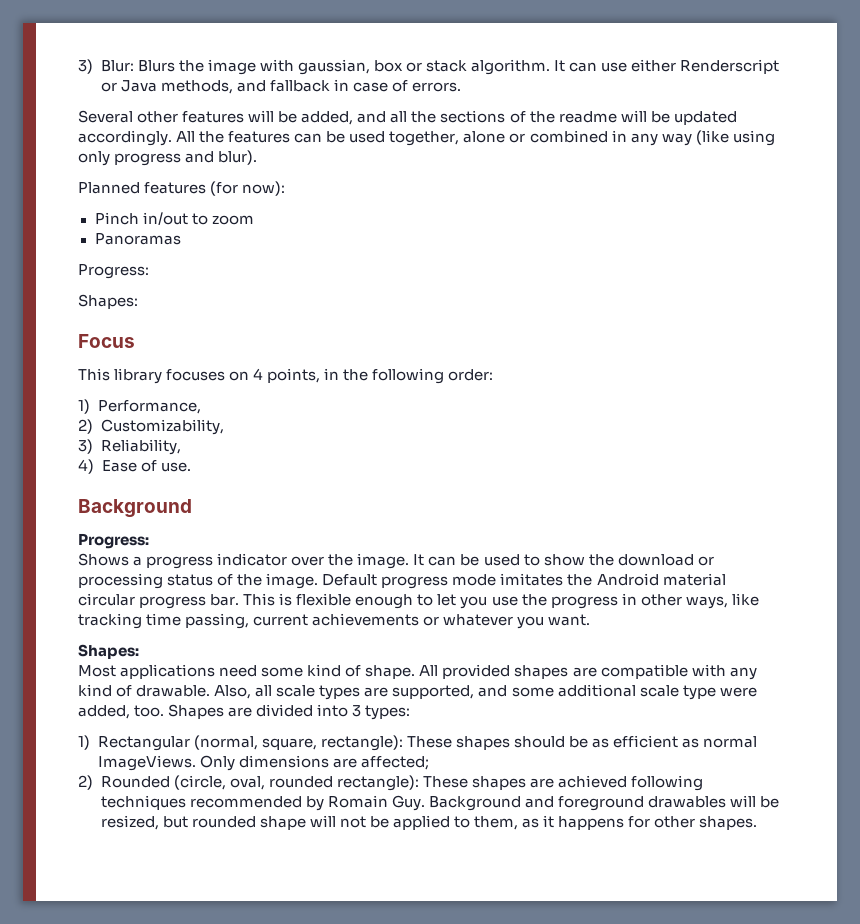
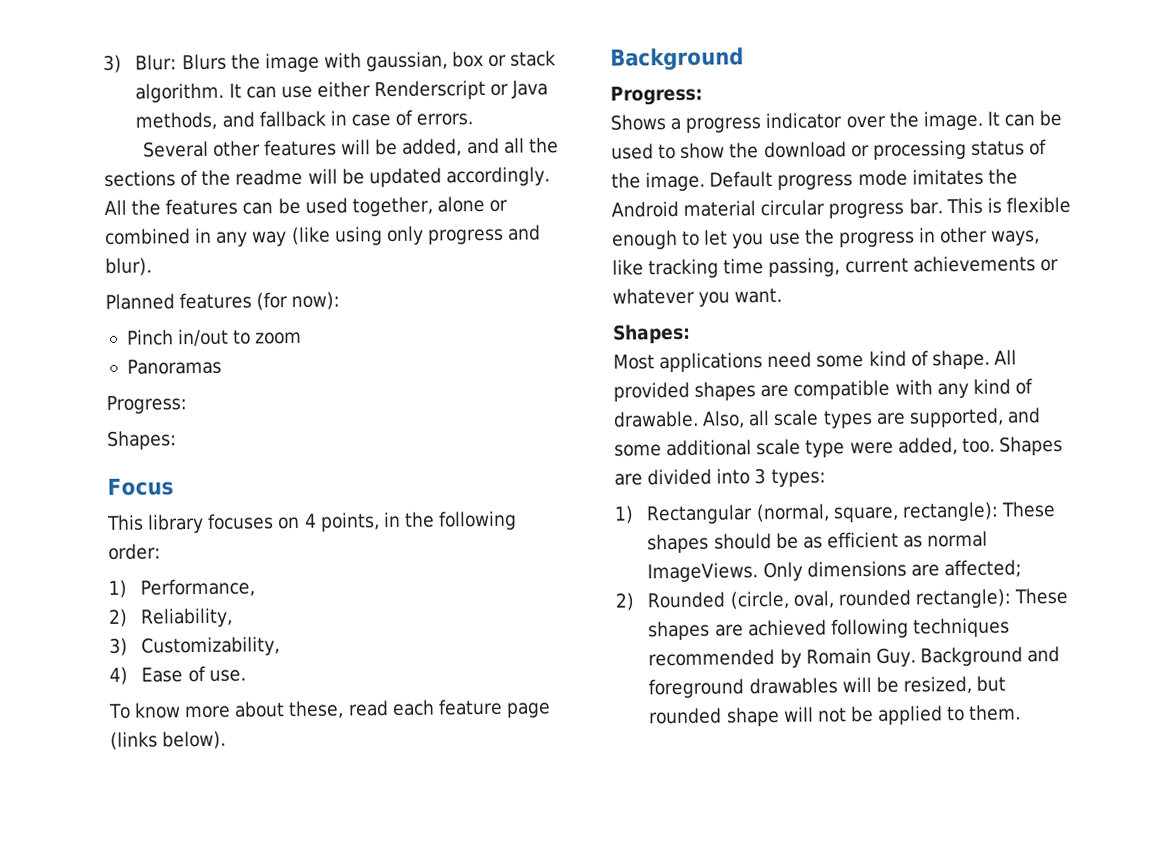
[100,419,224,435] [78,439,181,455] Customizability, // 3) Reliability, -> [140,607,234,628] [109,636,281,657] Reliability, // 3) Customizability,
(191, 467) none -> [108,698,552,720] [110,730,227,750] // To know more about these, read each feature page (links below).
[473,815,758,830] them, as it happens for other shapes. -> [968,704,1022,721] them.

